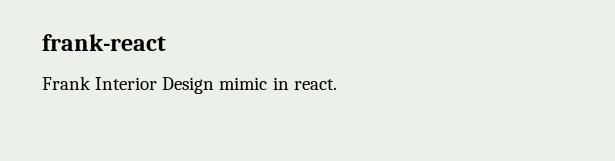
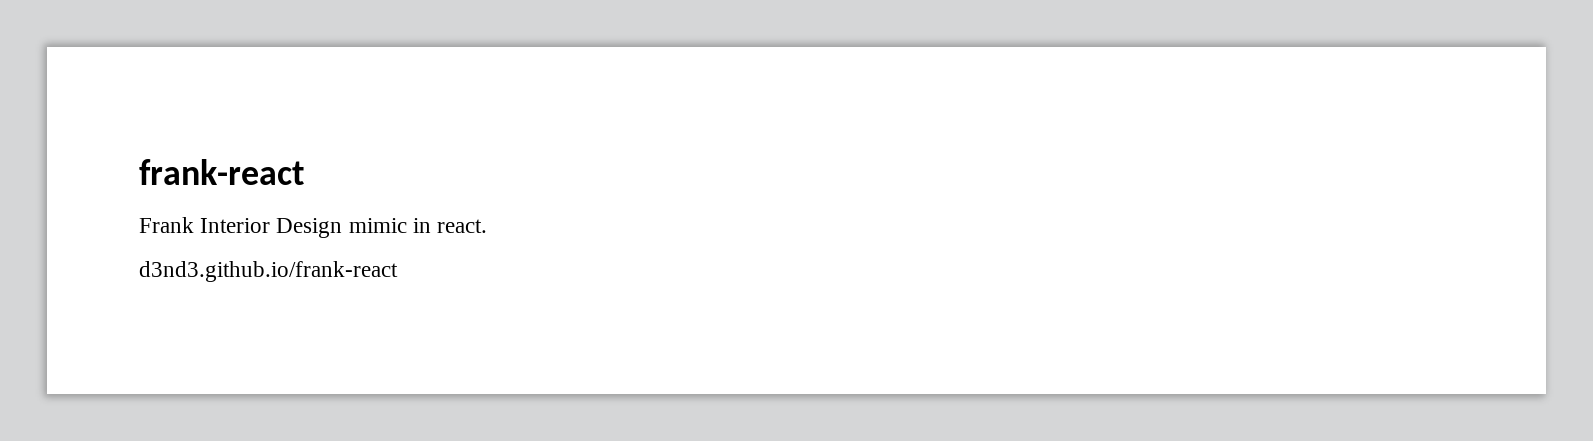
(337, 84) none -> [139,261,398,282] // d3nd3.github.io/frank-react

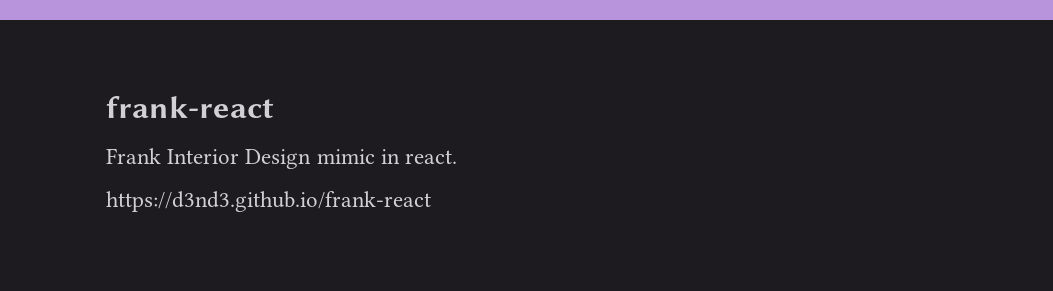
[139,261,398,282] d3nd3.github.io/frank-react -> [106,191,431,212] https://d3nd3.github.io/frank-react

